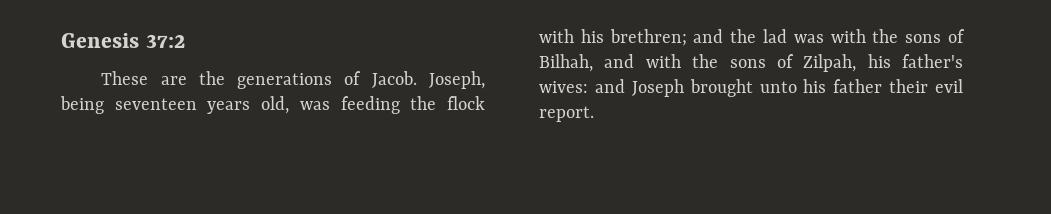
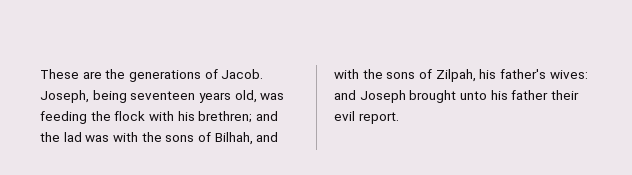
[61,33,185,48] Genesis 37:2 // -> (40, 74) none

